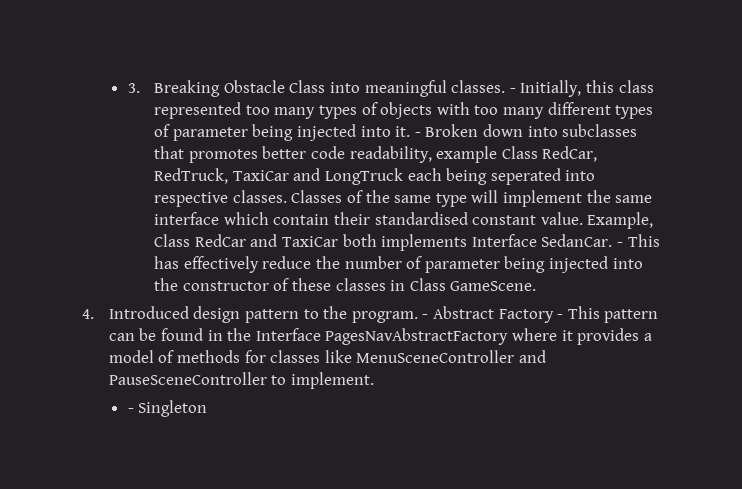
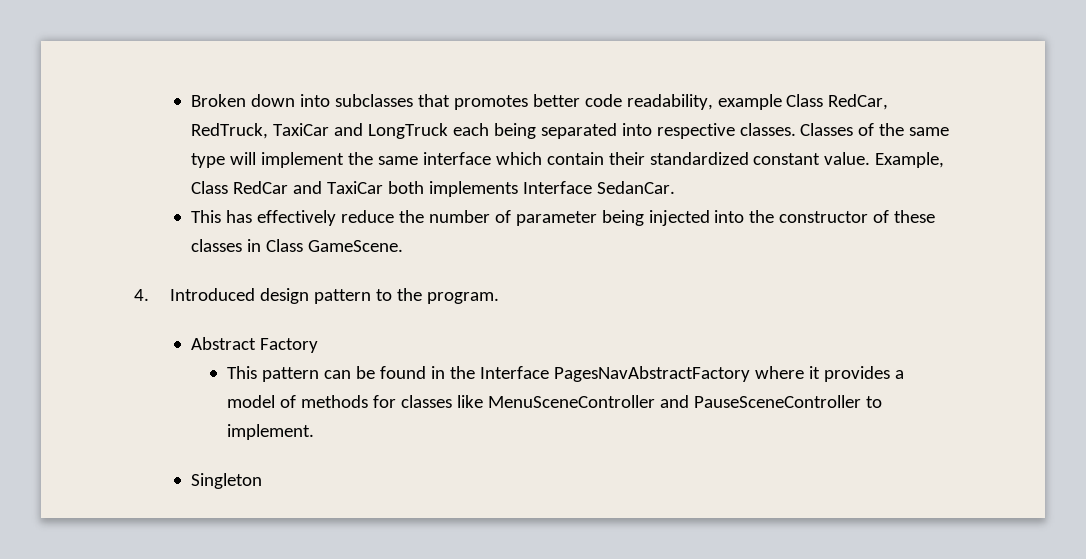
[127,80,654,97] [154,102,654,119] [154,124,421,141] 3. Breaking Obstacle Class into meaningful classes. - Initially, this class represented too many types of objects with too many different types of parameter being injected into it. - -> (190, 100) none
[490,168,561,185] seperated -> [540,123,617,139] separated
[374,212,468,225] standardised -> [649,152,749,165] standardized
[617,242,624,247] - -> (675, 187) //
[422,314,429,319] - -> (500, 298) //
[557,314,564,319] - -> (318, 345) //
[127,408,134,413] - -> (314, 432) none

